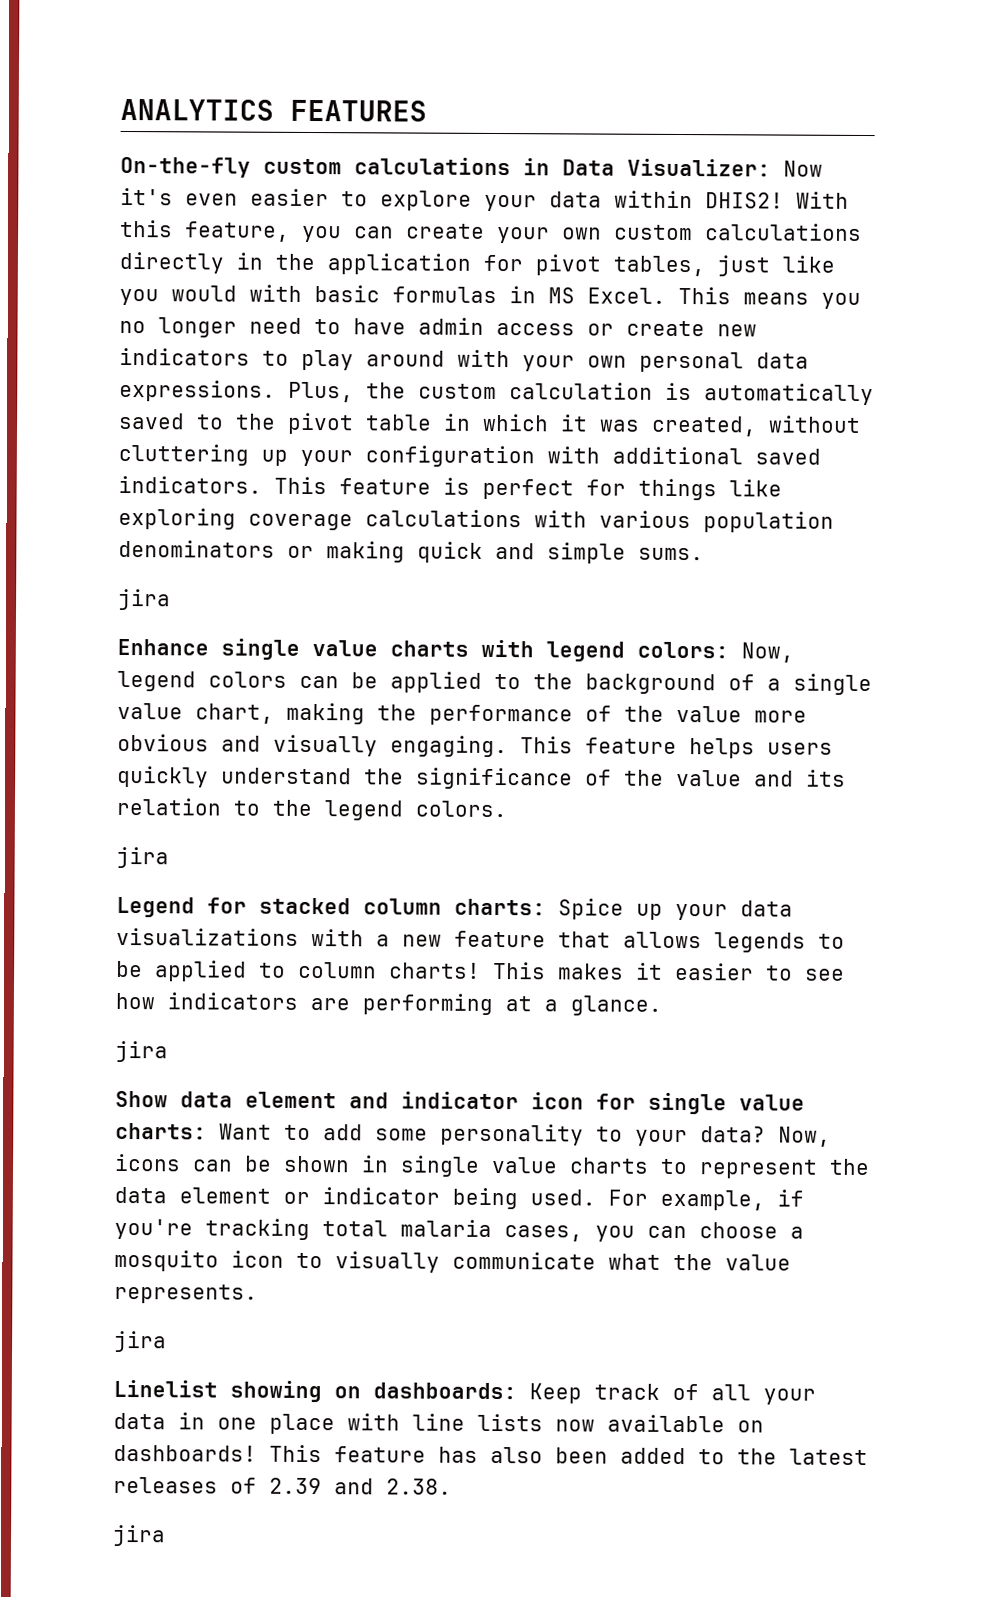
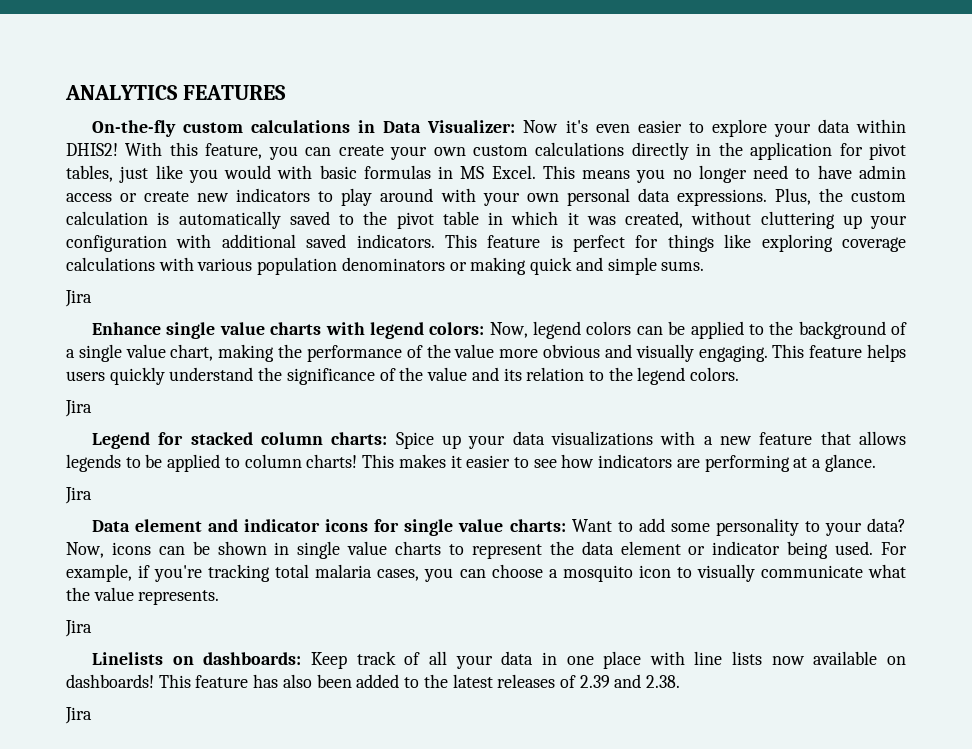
[118,588,171,611] jira -> [65,290,92,307] Jira
[116,846,169,869] jira -> [65,400,92,417] Jira
[115,1040,168,1063] [115,1090,233,1108] jira // Show data -> [65,487,92,504] [92,520,131,532] Jira // Data
[531,1092,584,1110] icon -> [325,519,369,532] icons
[114,1330,167,1353] [113,1379,322,1403] jira // Linelist showing -> [65,620,92,637] [92,652,164,665] Jira // Linelists
[112,1524,166,1547] jira -> [65,707,92,724] Jira

